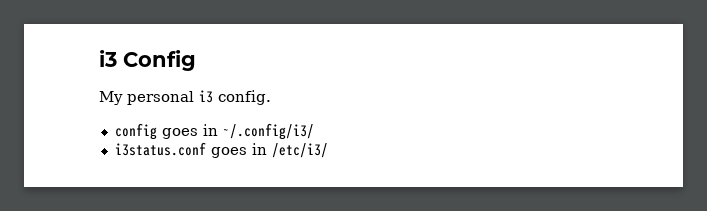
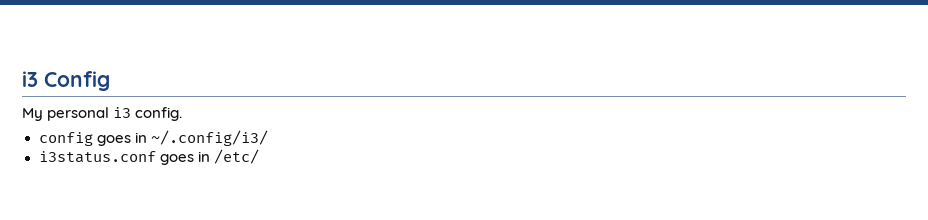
[271,143,328,158] /etc/i3/ -> [213,149,259,164] /etc/

